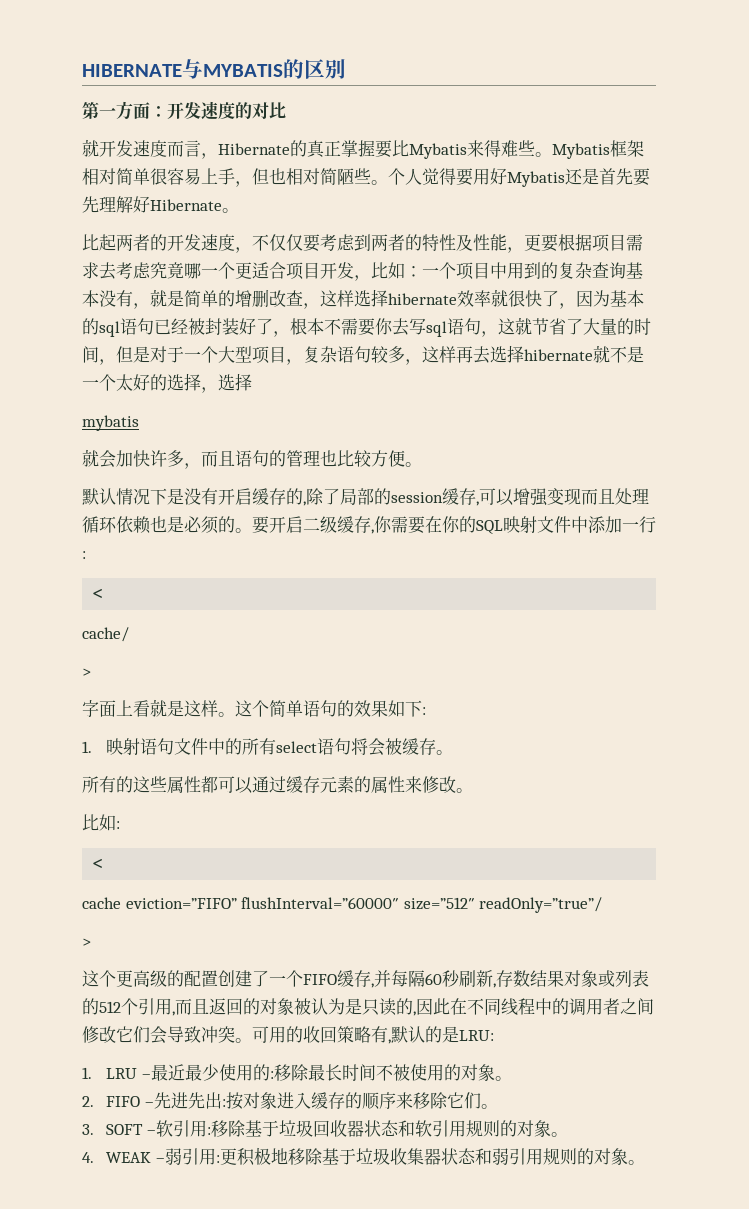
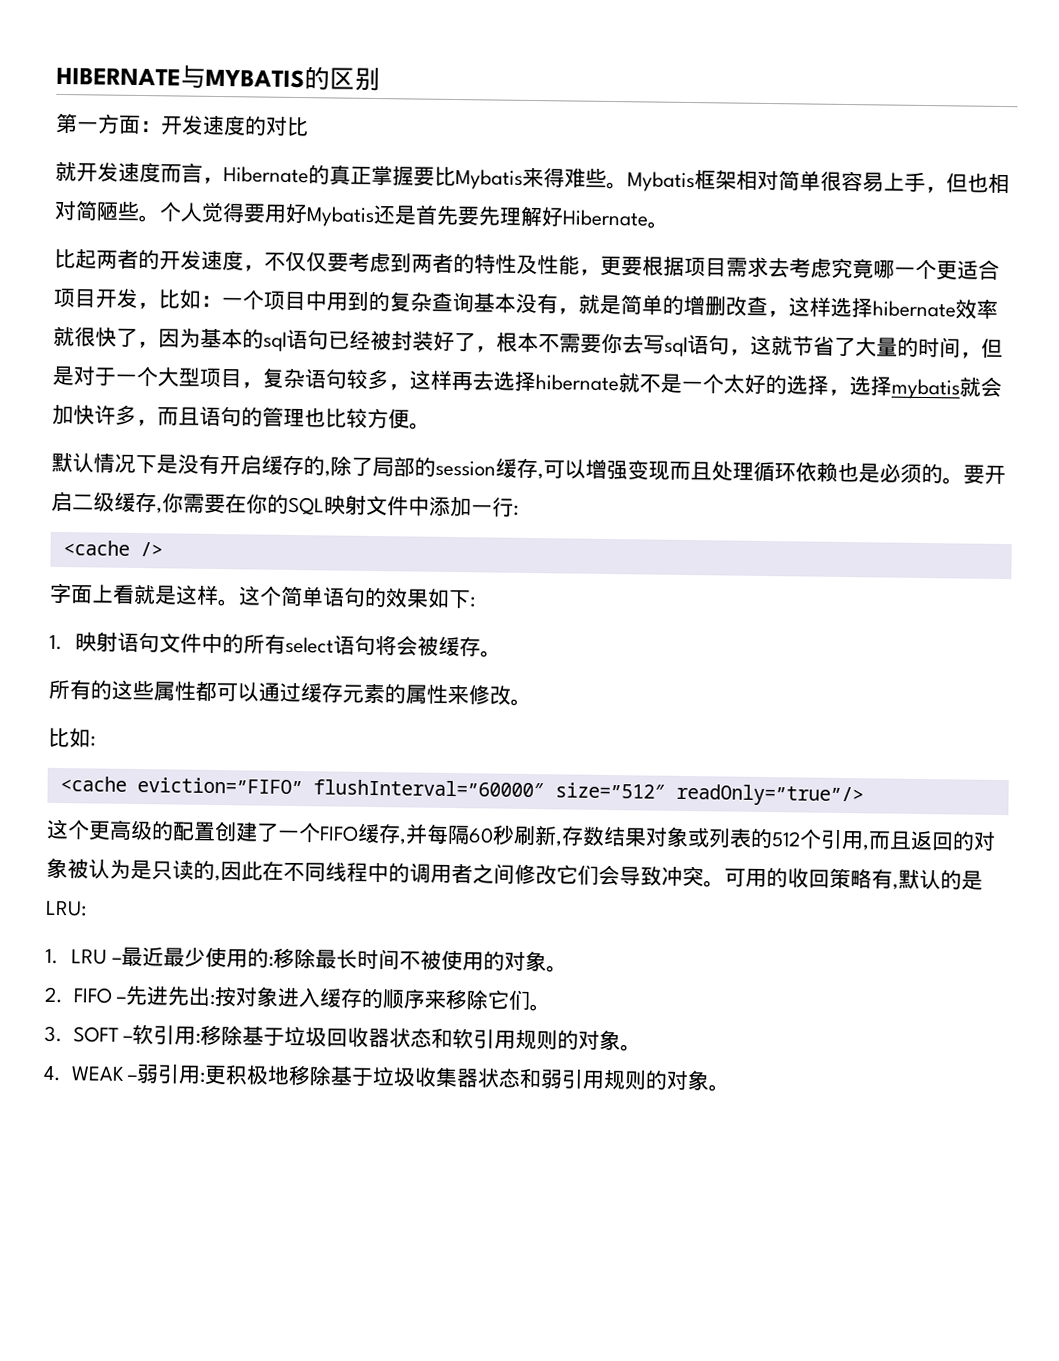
(252, 382) // -> (892, 386) none
(139, 423) // -> (960, 389) none
[92,588,105,599] [82,627,129,642] [82,668,91,677] < // cache/ // > -> [62,540,163,557] <cache />
[92,858,105,869] [82,897,121,909] < // cache -> [59,776,127,792] <cache
[479,897,603,913] [82,938,91,947] readOnly=”true”/ // > -> [675,783,864,807] readOnly=”true”/>

